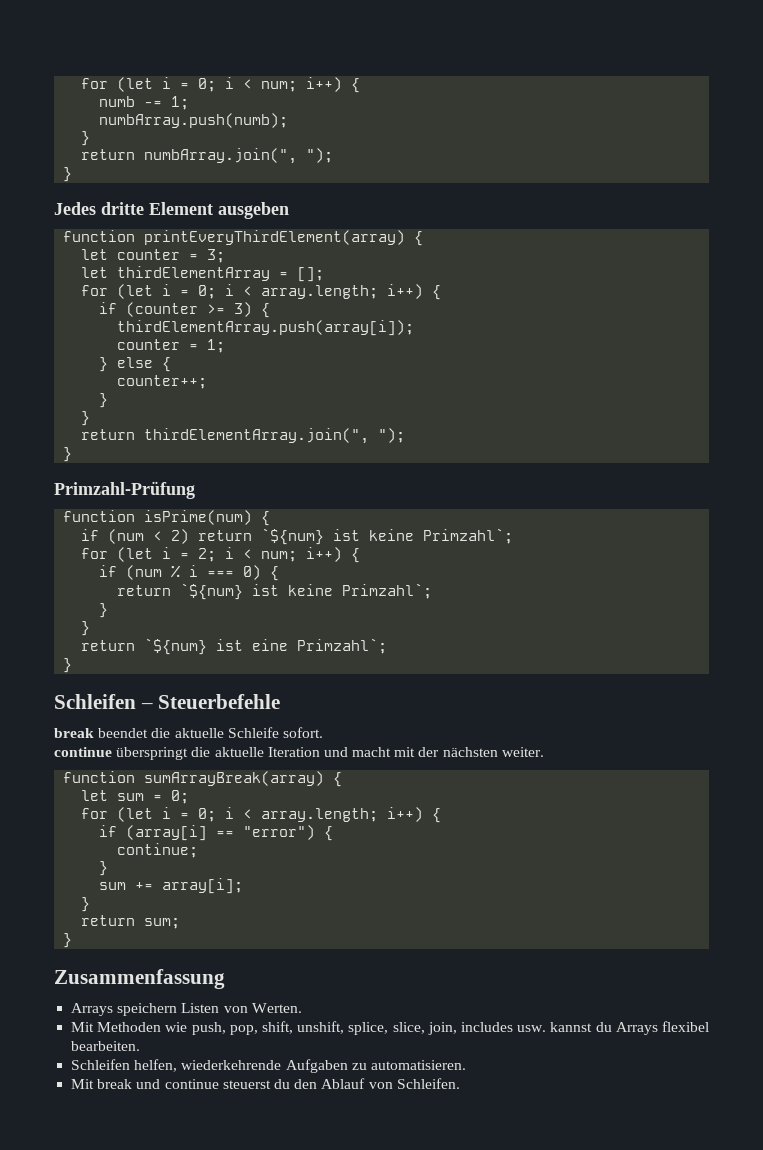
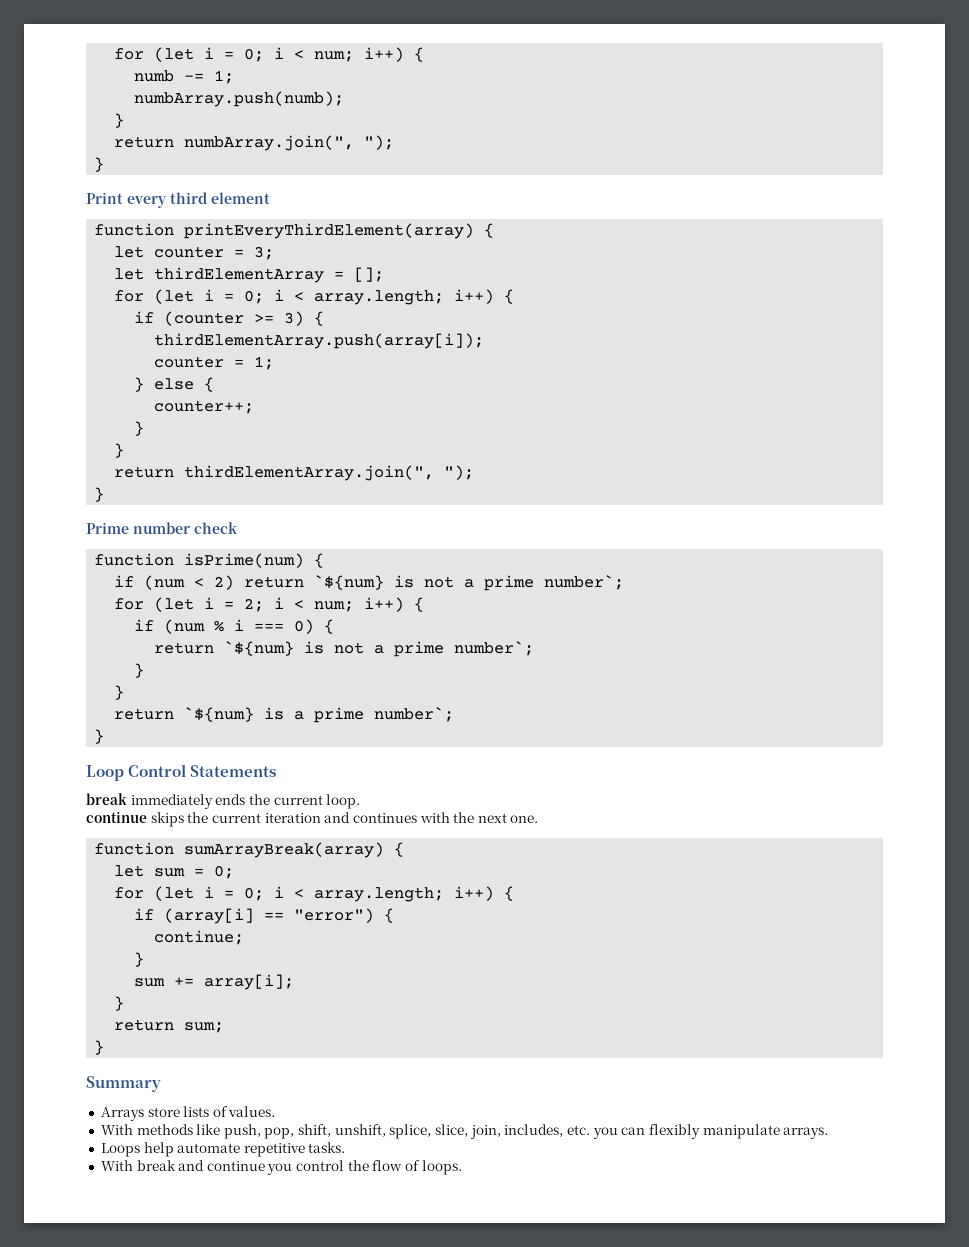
[54,202,289,219] Jedes dritte Element ausgeben -> [86,192,270,208] Print every third element
[54,481,195,499] Primzahl-Prüfung -> [86,522,238,534] Prime number check
[333,528,514,544] ist keine Primzahl`; -> [394,575,625,591] is not a prime number`;
[252,583,433,599] ist keine Primzahl`; -> [304,641,535,657] is not a prime number`;
[216,638,388,654] [63,658,73,673] [54,694,281,709] [54,727,323,738] [54,747,544,760] ist eine Primzahl`; // } // Schleifen – Steuerbefehle // break beendet die aktuelle Schleife sofort. // continue überspringt die aktuelle Iteration und macht mit der nächsten weiter. -> [264,707,455,723] [94,729,105,744] [86,764,277,781] [86,793,361,809] [86,812,539,827] is a prime number`; // } // Loop Control Statements // break immediately ends the current loop. // continue skips the current iteration and continues with the next one.
[54,969,225,989] [71,1003,302,1016] [71,1022,188,1032] Zusammenfassung // Arrays speichern Listen von Werten. // Mit Methoden wie -> [86,1076,161,1092] [100,1106,276,1121] [100,1124,221,1135] Summary // Arrays store lists of values. // With methods like
[461,1021,709,1035] [71,1041,141,1051] [71,1059,466,1073] [71,1078,460,1089] includes usw. kannst du Arrays flexibel bearbeiten. // Schleifen helfen, wiederkehrende Aufgaben zu automatisieren. // Mit break und continue steuerst du den Ablauf von Schleifen. -> [504,1124,829,1139] [100,1142,346,1157] [100,1160,462,1175] includes, etc. you can flexibly manipulate arrays. // Loops help automate repetitive tasks. // With break and continue you control the flow of loops.

